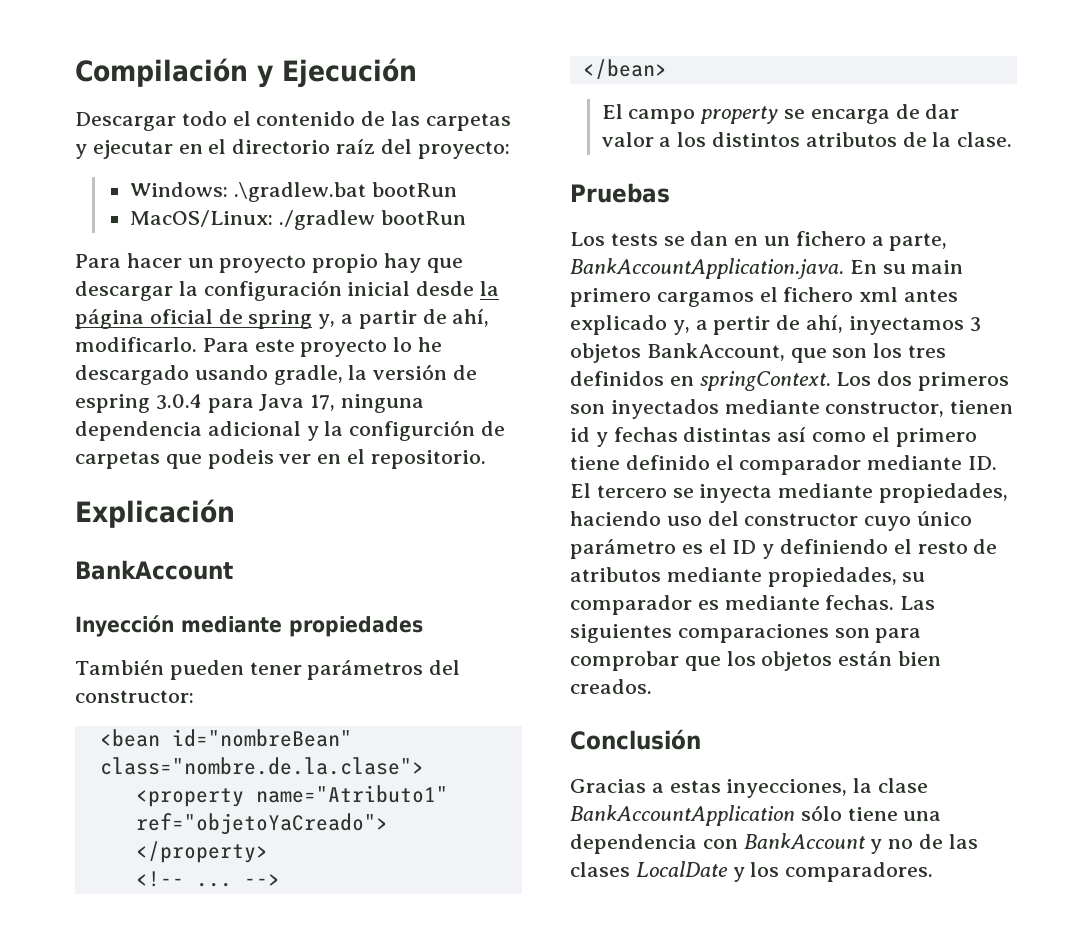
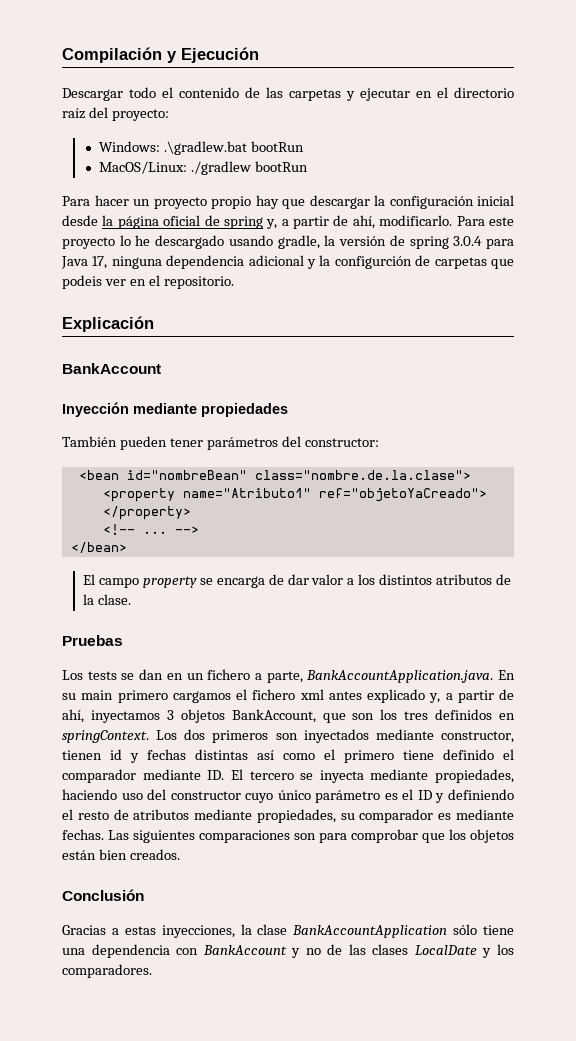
[75,394,150,413] espring -> [409,236,449,249] spring
[713,316,771,335] pertir -> [457,690,494,703] partir

